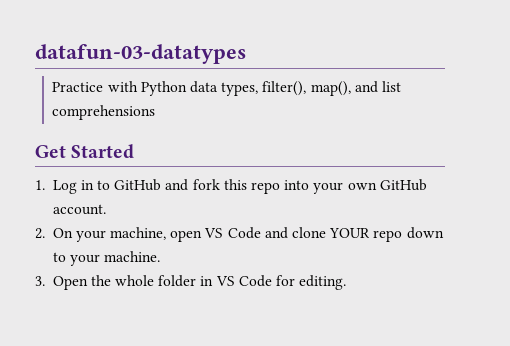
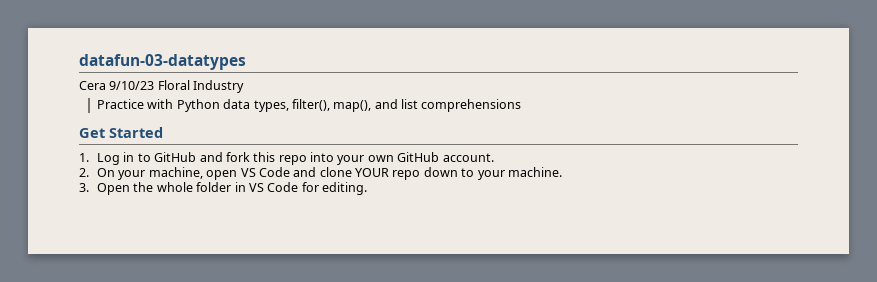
(246, 54) none -> [79,80,245,93] // Cera 9/10/23 Floral Industry

